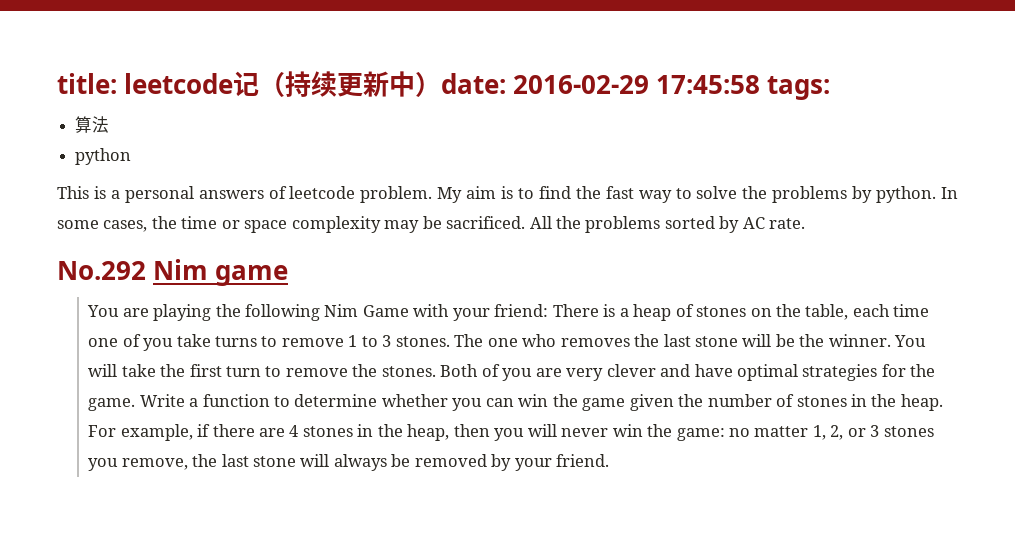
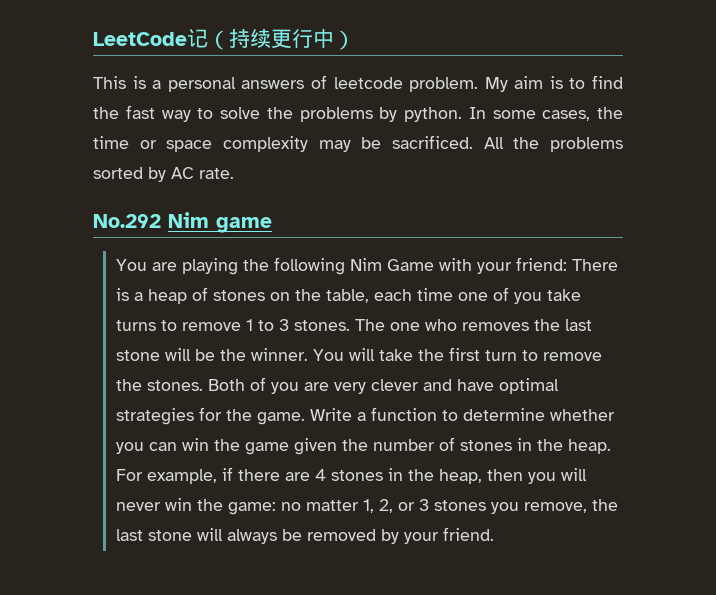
[57,73,234,94] title: leetcode -> [93,32,187,46] LeetCode
[363,71,390,97] 新 -> [292,29,313,48] 行
[441,73,831,100] [75,116,110,133] [75,148,132,165] date: 2016-02-29 17:45:58 tags: // 算法 // python -> (355, 40) none

